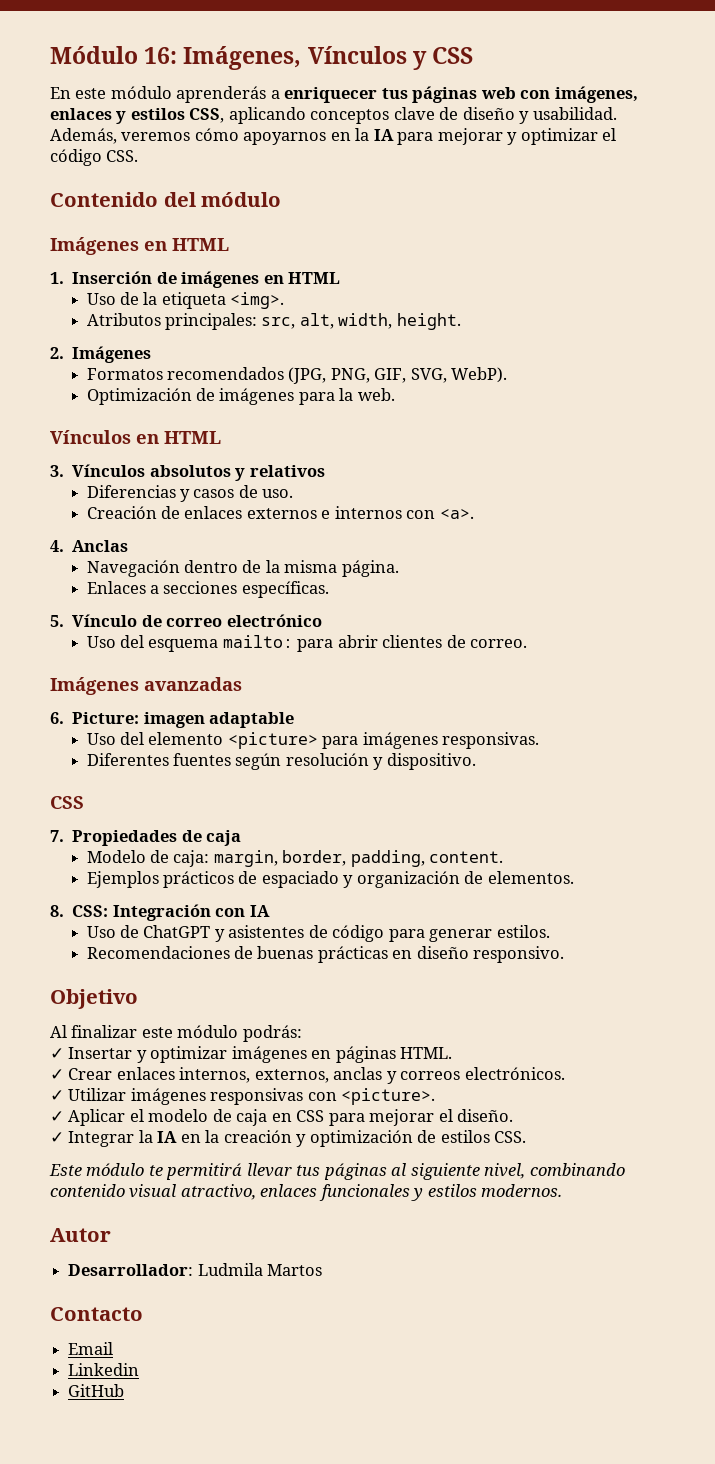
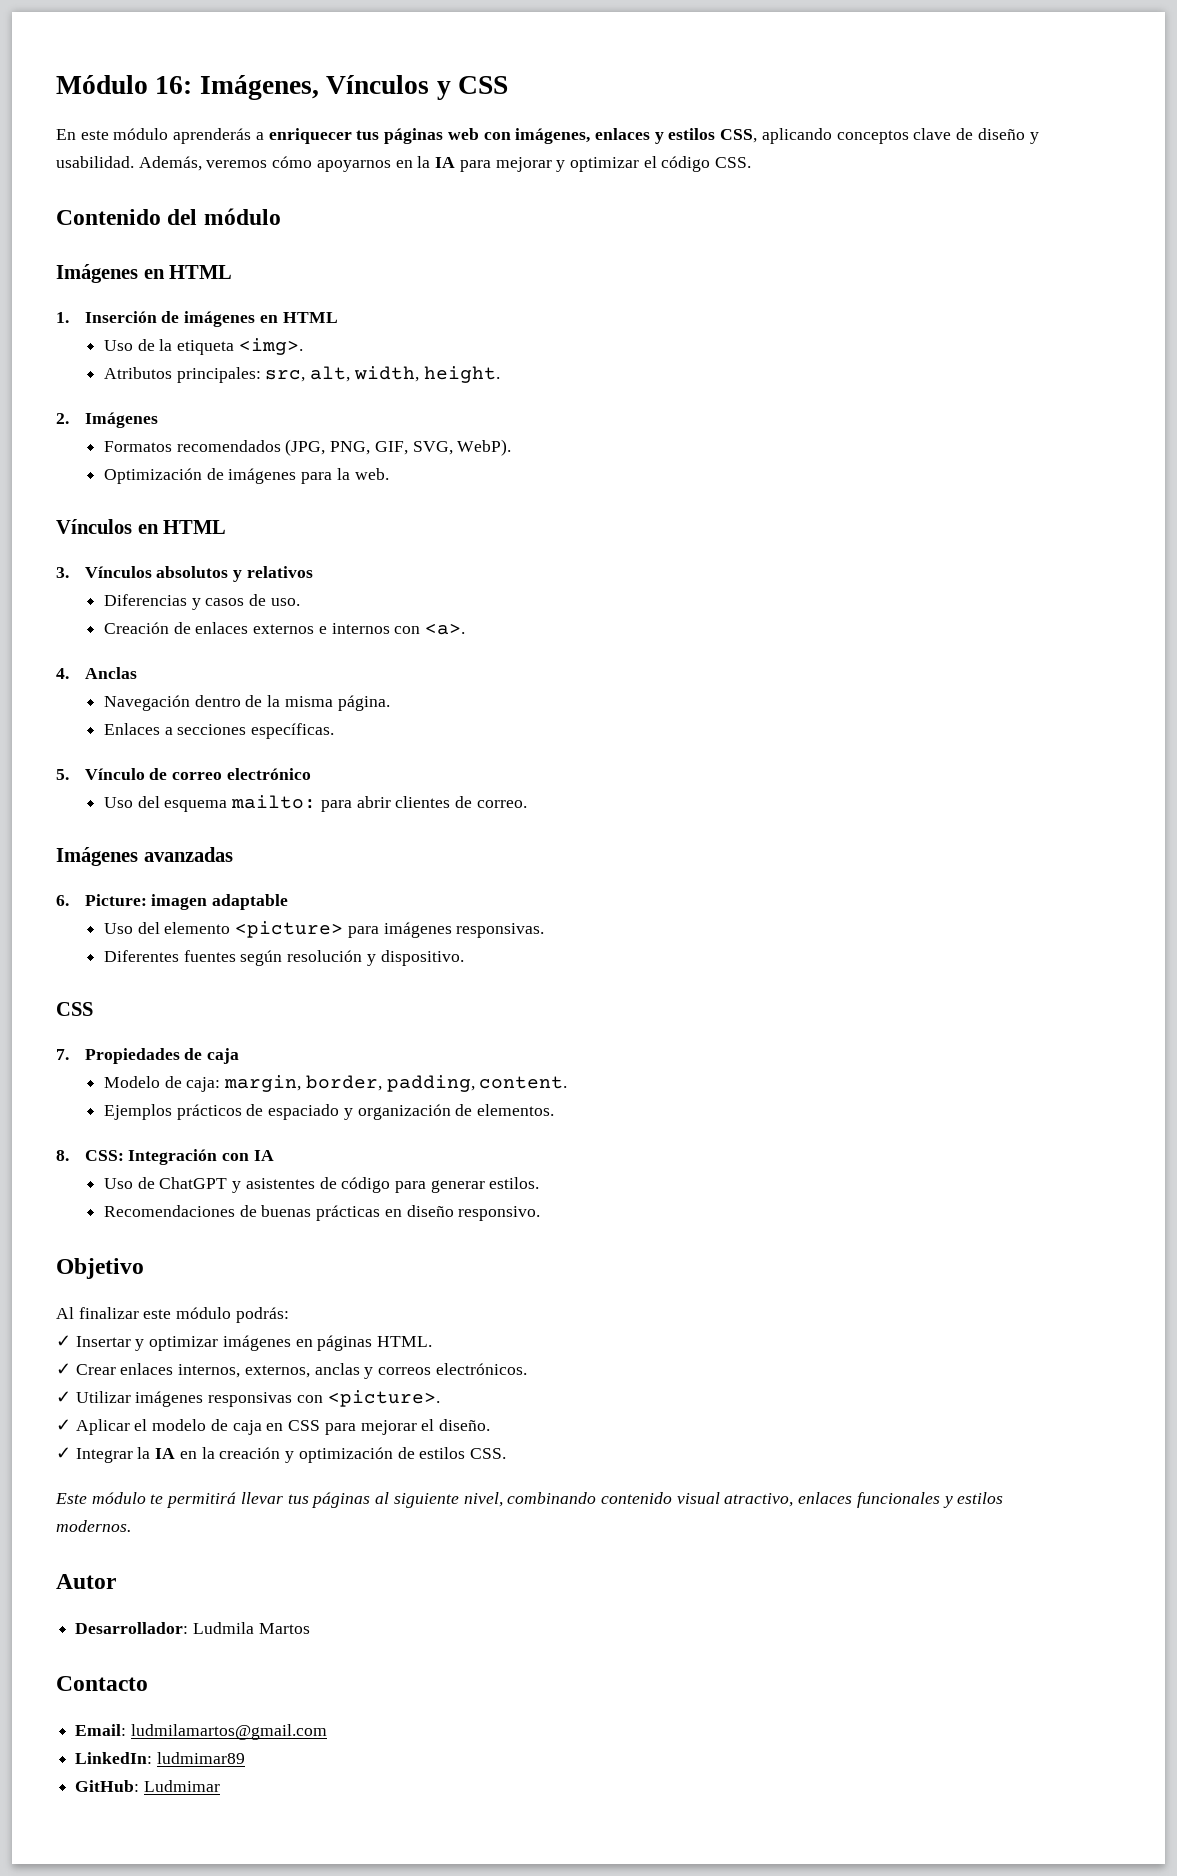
[68,1342,114,1355] [68,1363,140,1376] [68,1384,125,1397] Email // Linkedin // GitHub -> [75,1724,327,1740] [75,1752,245,1764] [75,1780,220,1792] Email: ludmilamartos@gmail.com // LinkedIn: ludmimar89 // GitHub: Ludmimar

